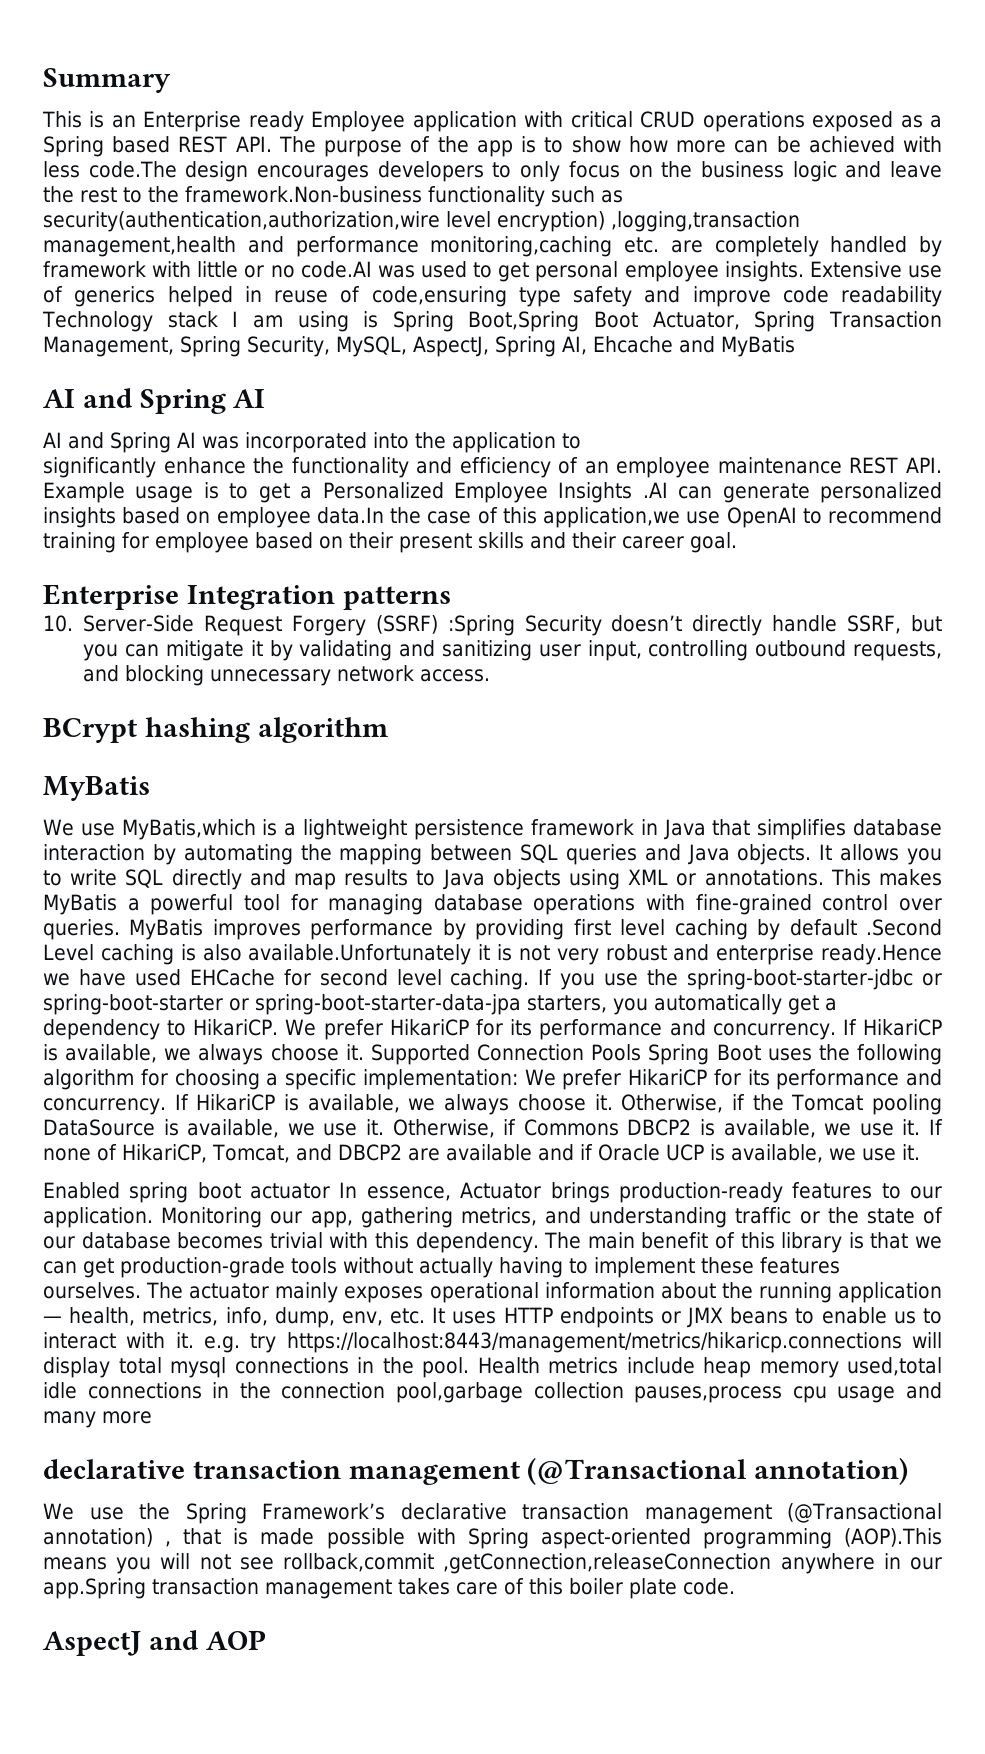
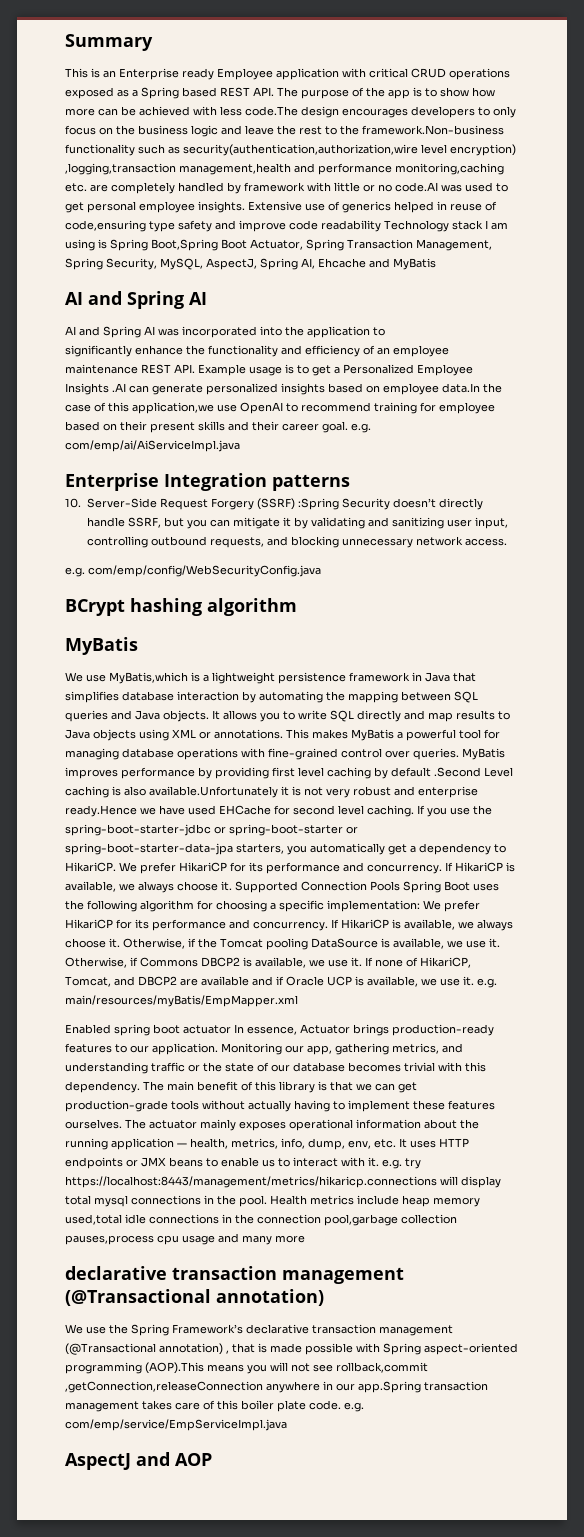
(737, 542) none -> [351,423,371,433] [65,440,240,452] e.g. com/emp/ai/AiServiceImpl.java
(491, 675) none -> [65,565,321,577] // e.g. com/emp/config/WebSecurityConfig.java
(920, 1152) none -> [477,978,497,988] [65,995,298,1007] e.g. main/resources/myBatis/EmpMapper.xml
(735, 1586) none -> [344,1402,364,1412] [65,1419,287,1431] e.g. com/emp/service/EmpServiceImpl.java

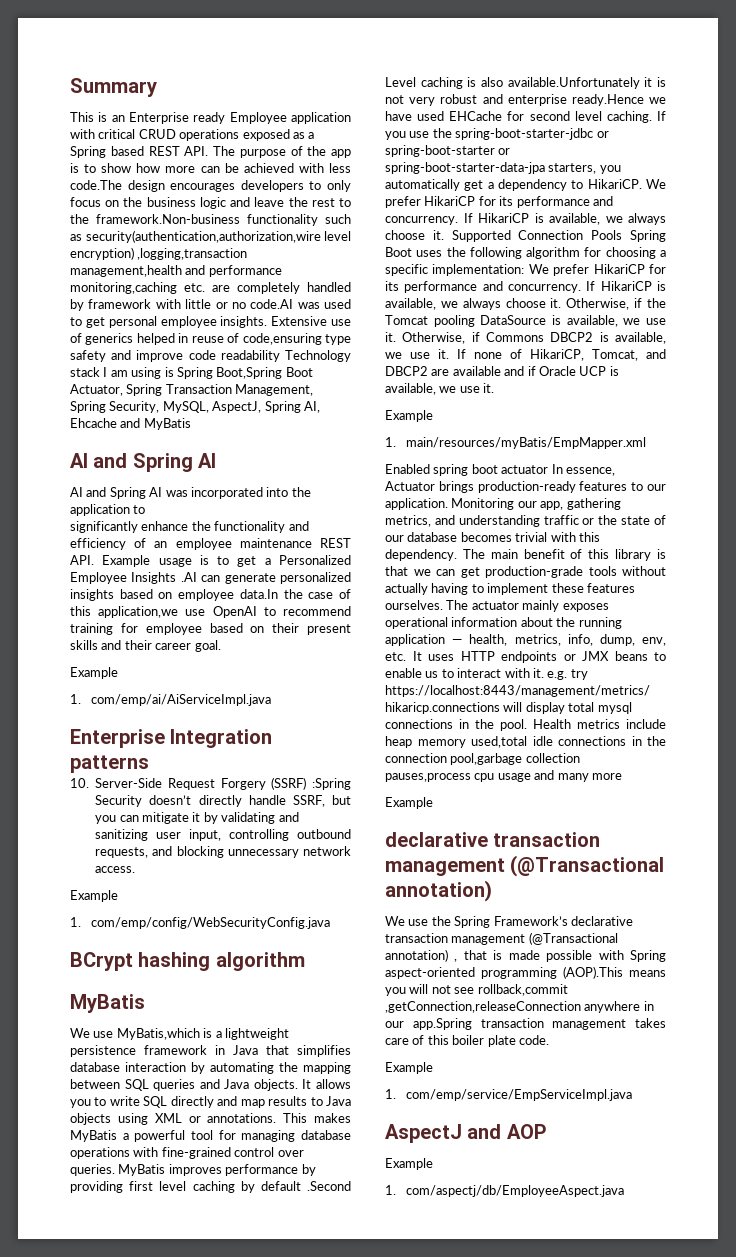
[351,423,371,433] e.g. -> [70,667,118,679] [70,694,81,704] // Example // 1.
[65,567,85,577] e.g. -> [70,890,118,902] [70,917,81,927] Example // 1.
[477,978,497,988] e.g. -> [385,410,433,422] [385,437,396,447] // Example // 1.
(305, 1239) none -> [385,797,433,809] // Example
[344,1402,364,1412] e.g. -> [385,1062,433,1074] [385,1089,396,1099] // Example // 1.
(212, 1459) none -> [385,1158,433,1170] [385,1185,624,1197] // Example // 1. com/aspectj/db/EmployeeAspect.java

